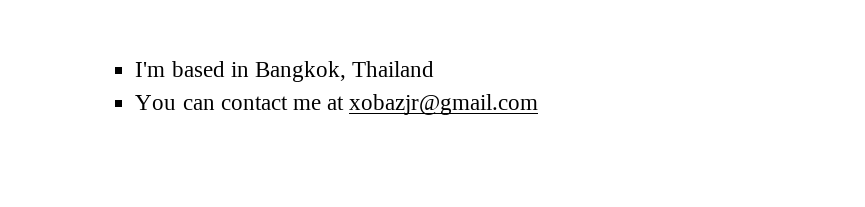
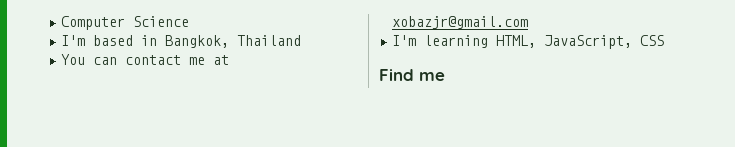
(135, 69) none -> [61,16,190,30] Computer Science //
(539, 104) none -> [392,35,665,49] [379,69,445,81] // I'm learning HTML, JavaScript, CSS // Find me

